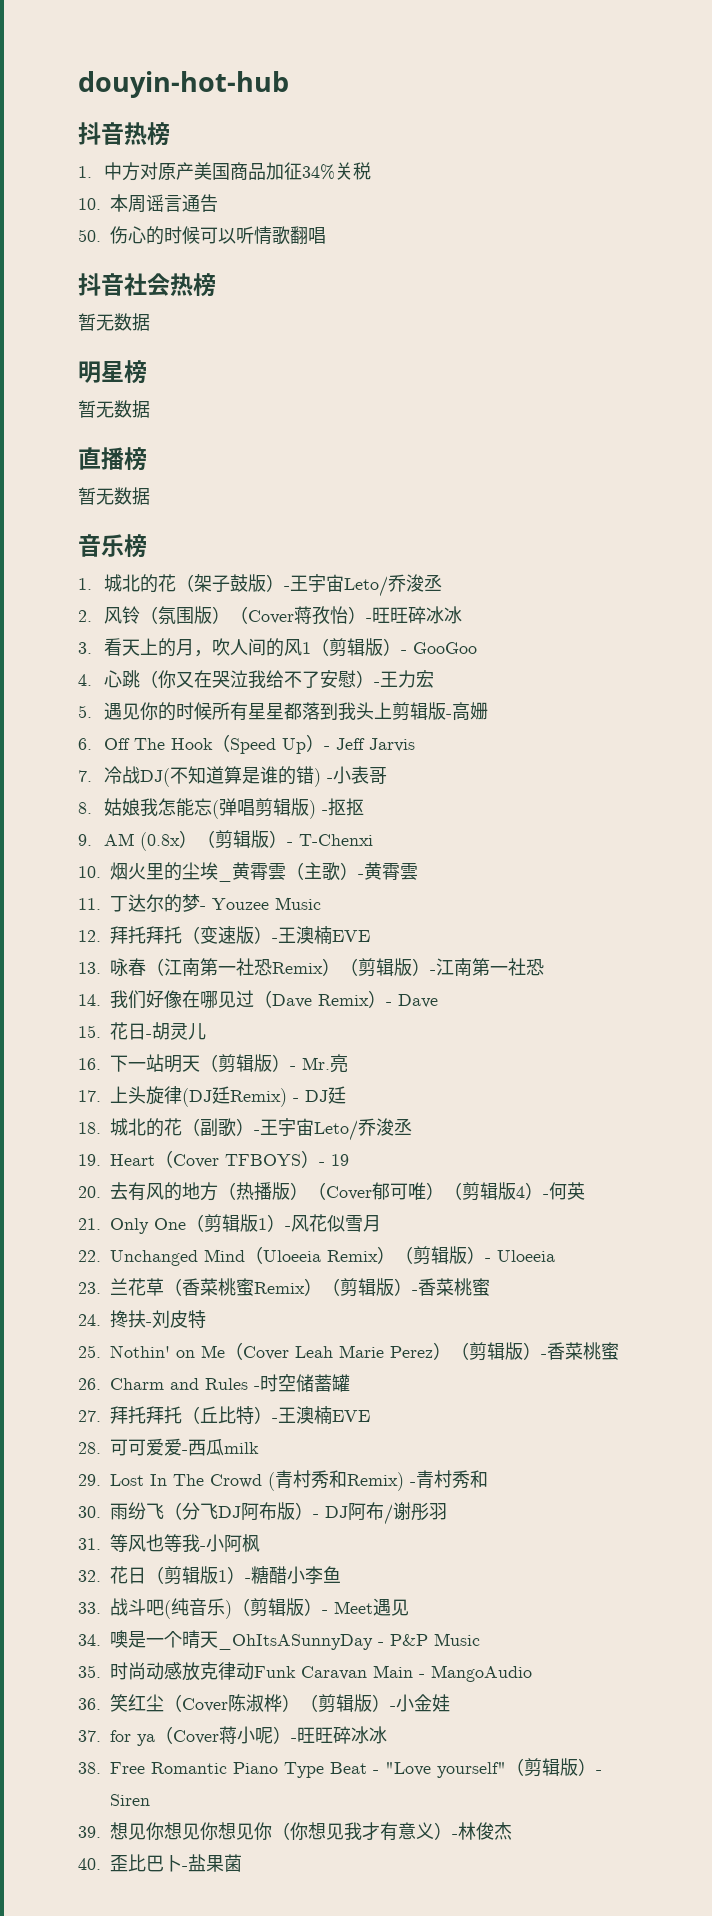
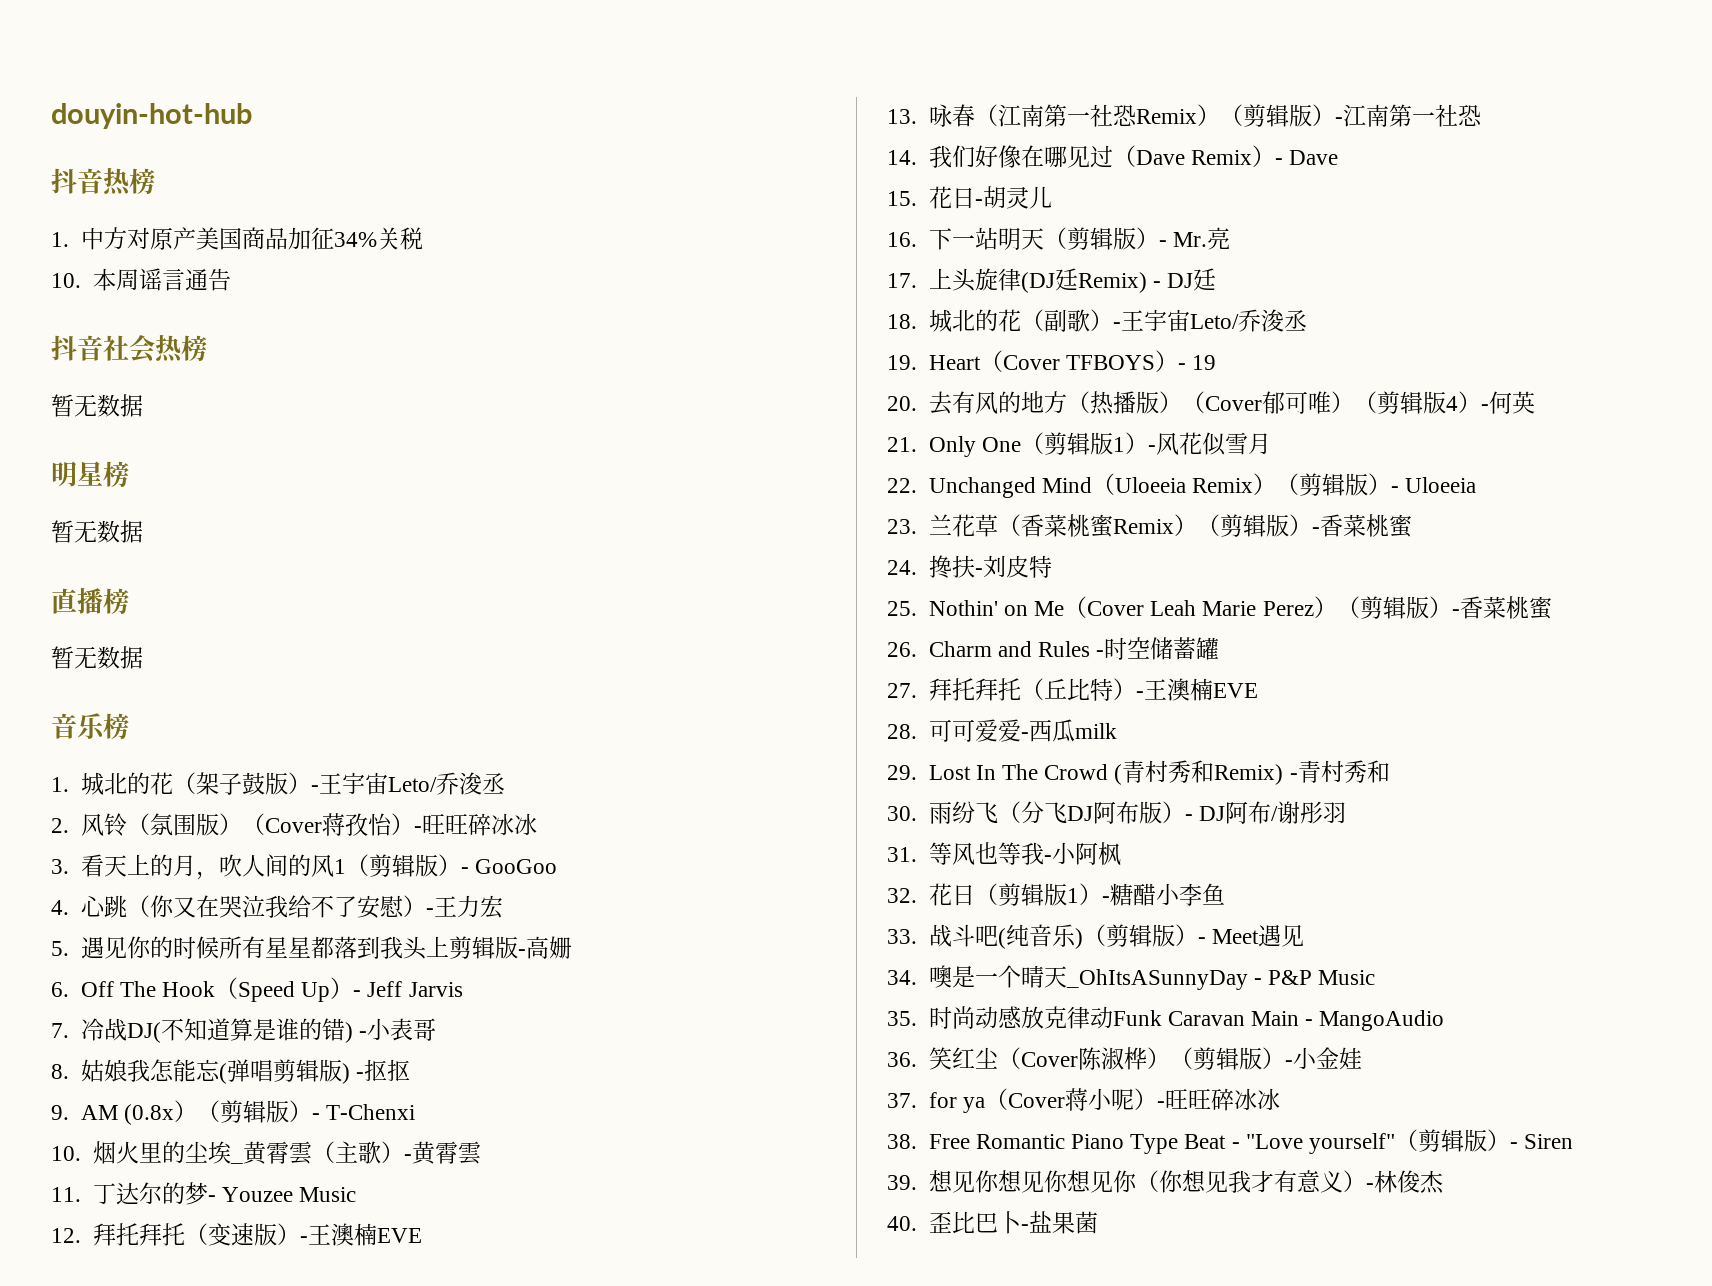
[78,226,326,245] // 50.伤心的时候可以听情歌翻唱 -> (231, 279) none

